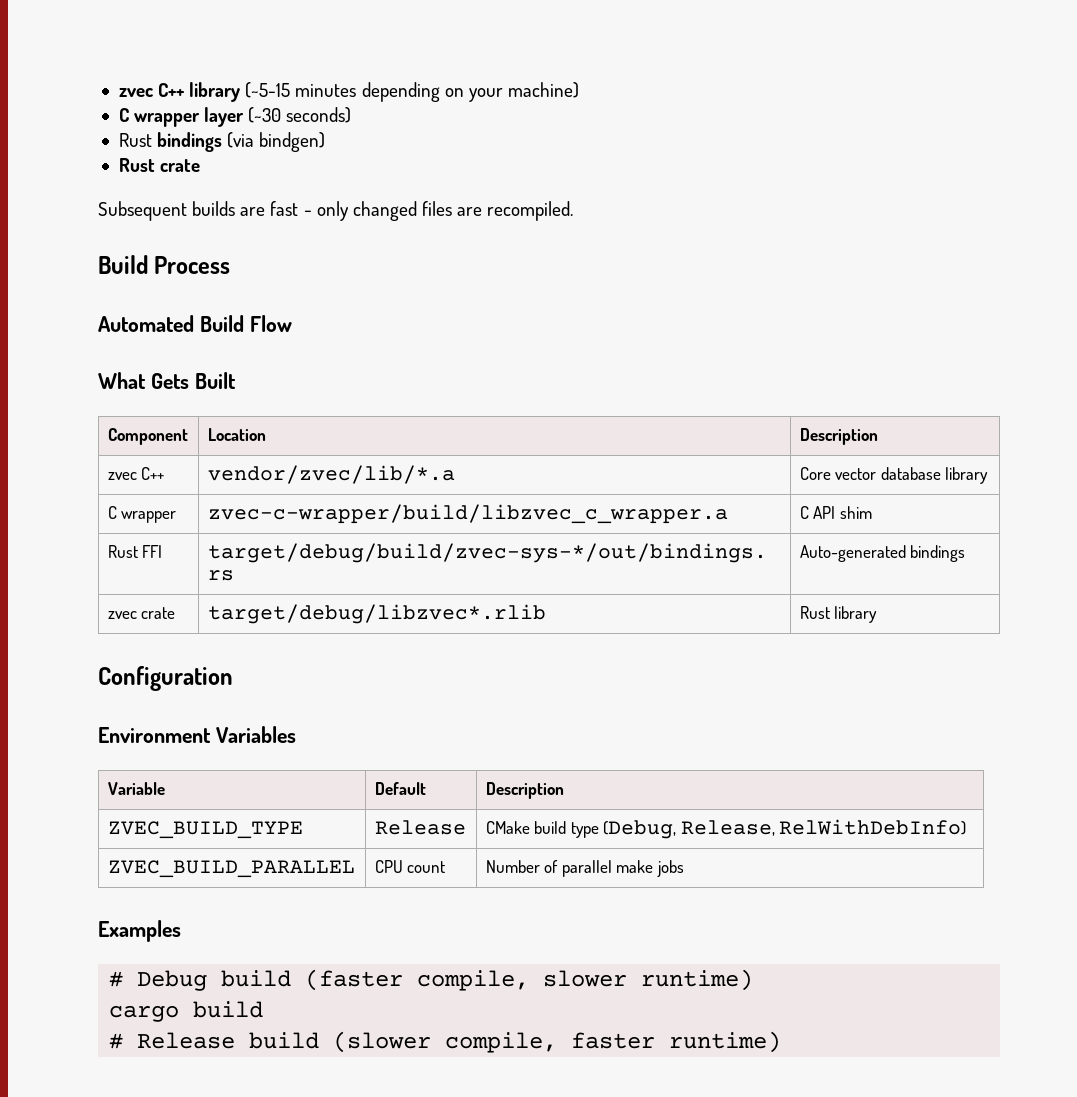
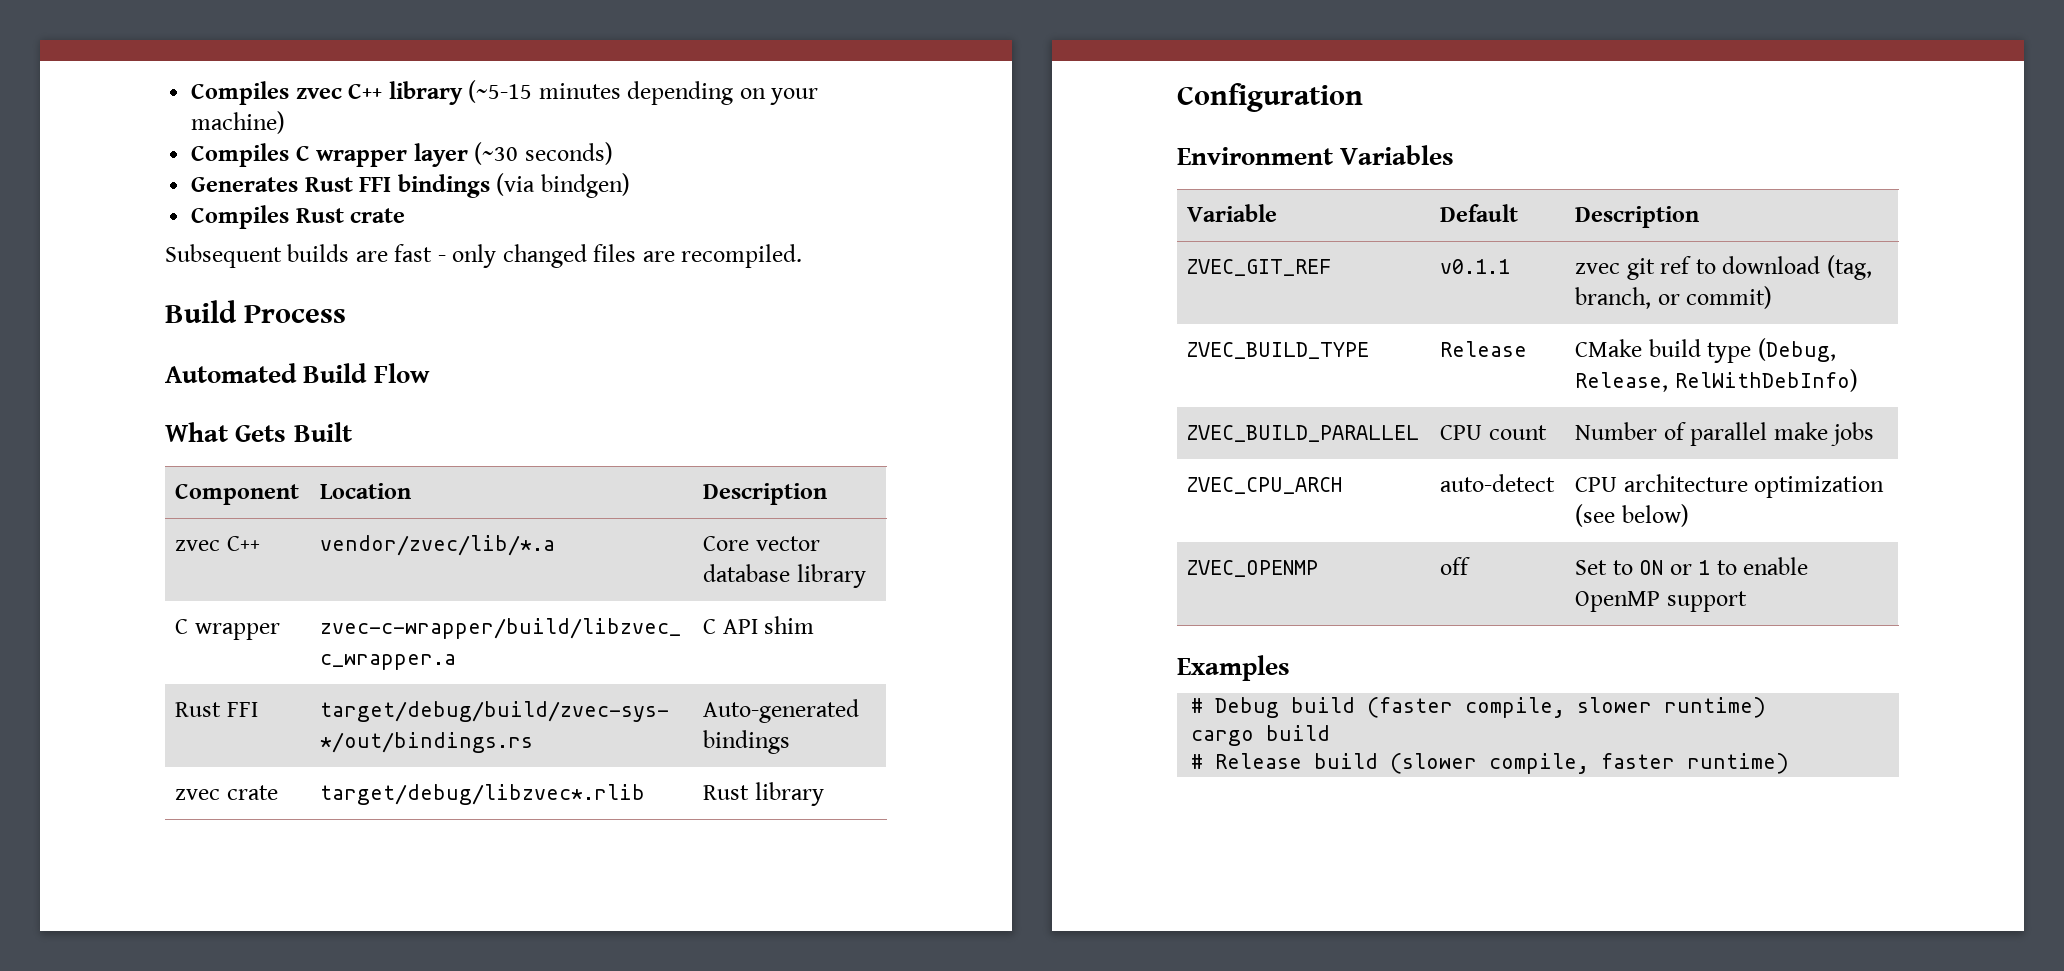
(118, 92) none -> [191,81,290,105] Compiles
(579, 90) none -> [191,143,290,167] Compiles
[118,133,152,147] Rust -> [191,177,392,192] Generates Rust FFI
(326, 142) none -> [191,205,290,229] Compiles
(564, 790) none -> [1187,259,1332,276] [1440,259,1511,274] [1575,255,1872,280] [1575,286,1773,309] // ZVEC_GIT_REF | v0.1.1 | zvec git ref to download (tag, branch, or commit)
(684, 868) none -> [1187,477,1343,494] [1440,474,1556,492] [1575,474,1885,498] [1575,504,1689,527] [1187,560,1319,577] [1440,557,1471,575] [1575,557,1809,575] [1575,591,1747,612] // ZVEC_CPU_ARCH | auto-detect | CPU architecture optimization (see below) // ZVEC_OPENMP | off | Set to ON or 1 to enable OpenMP support

